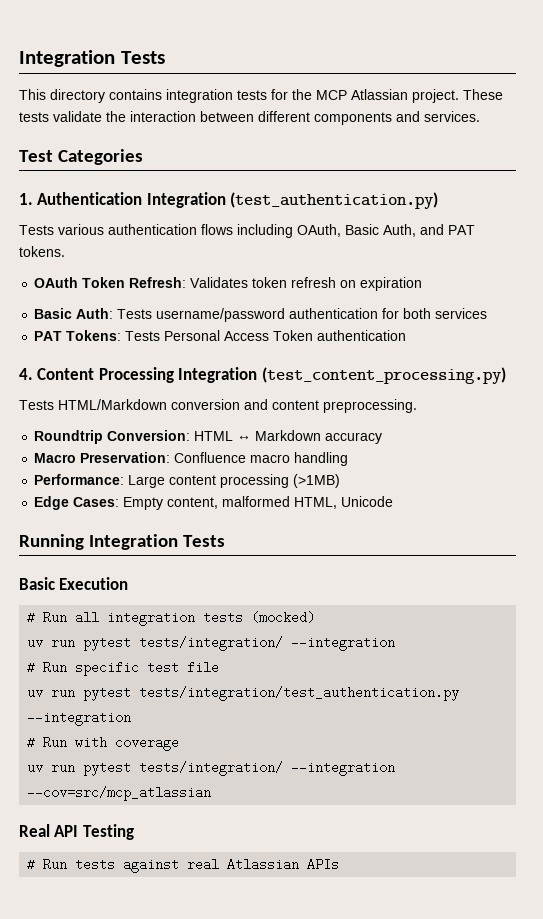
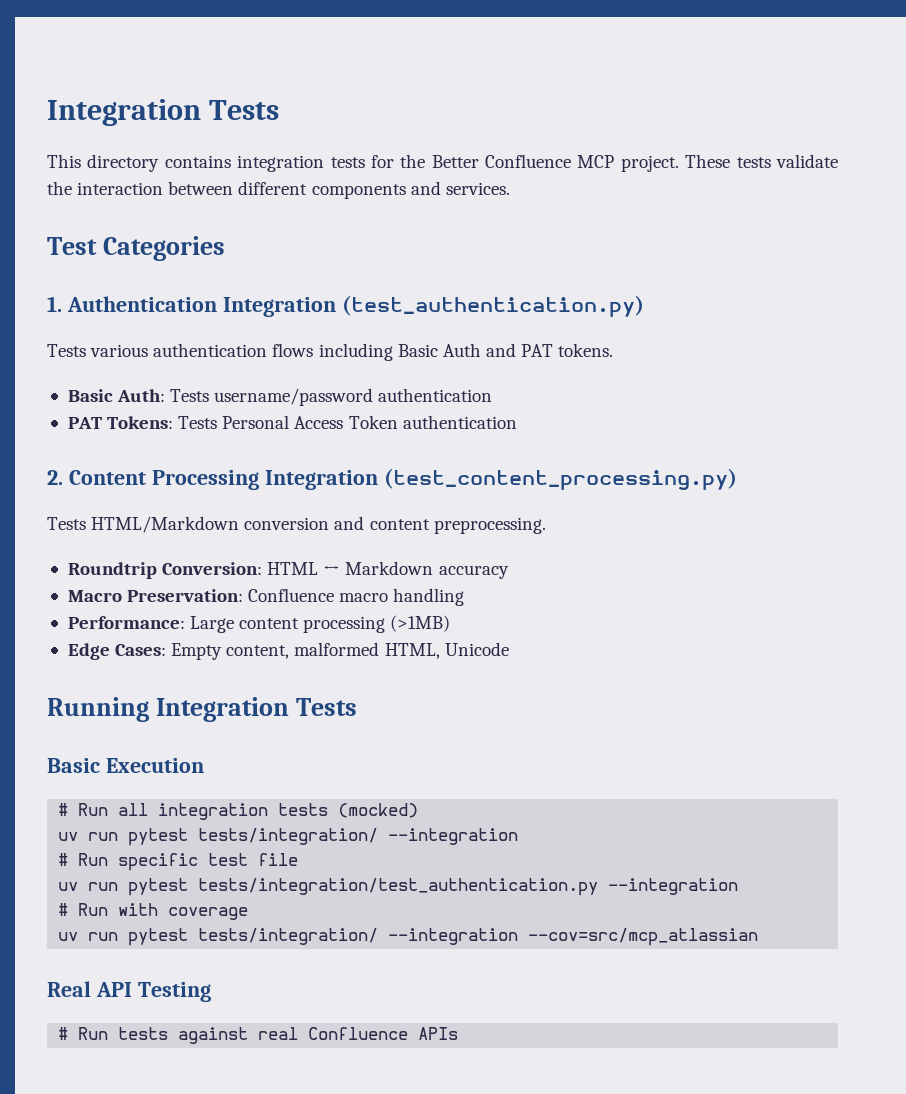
[316,89,408,100] MCP Atlassian -> [431,154,615,168] Better Confluence MCP
[297,224,416,237] OAuth, Basic Auth, -> [397,343,481,357] Basic Auth
[34,277,423,291] // OAuth Token Refresh: Validates token refresh on expiration -> (614, 350) none
[382,308,488,319] for both services -> (493, 395) none
[19,368,33,380] 4. -> [47,470,63,485] 2.
[227,858,300,871] Atlassian -> [308,1027,409,1040] Confluence

